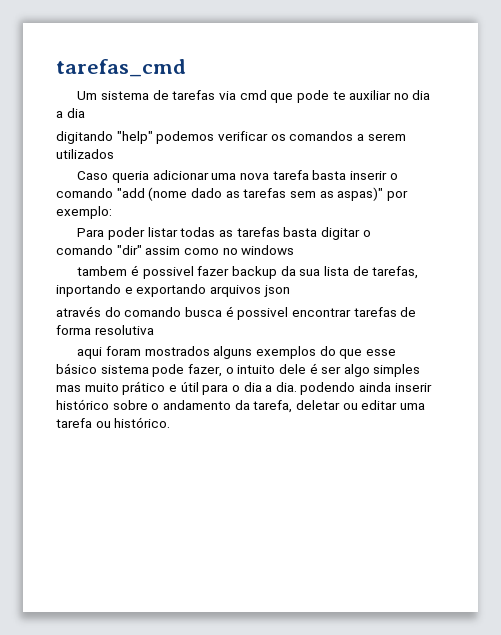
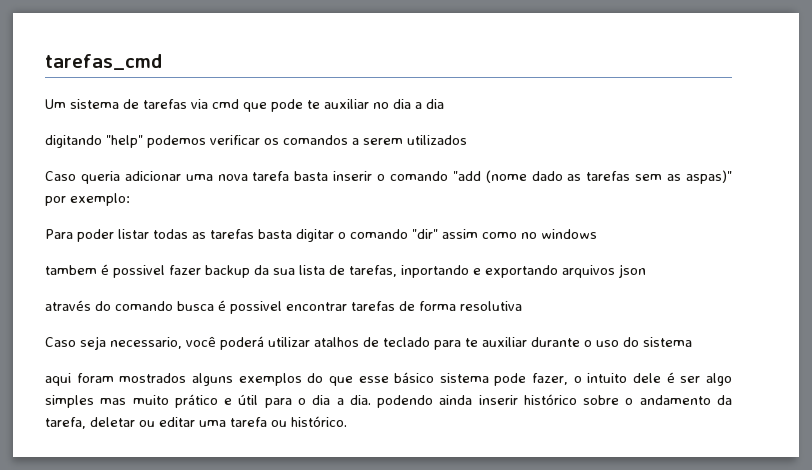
(154, 330) none -> [45,336,692,350] // Caso seja necessario, você poderá utilizar atalhos de teclado para te auxiliar durante o uso do sistema

